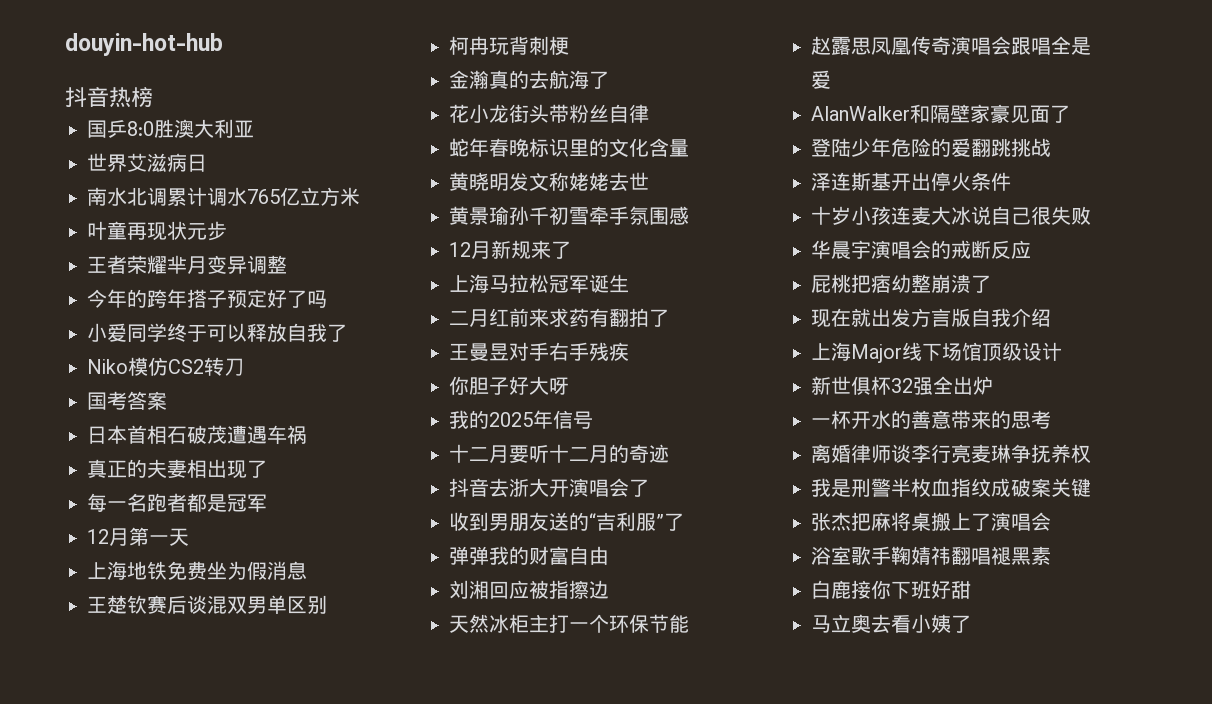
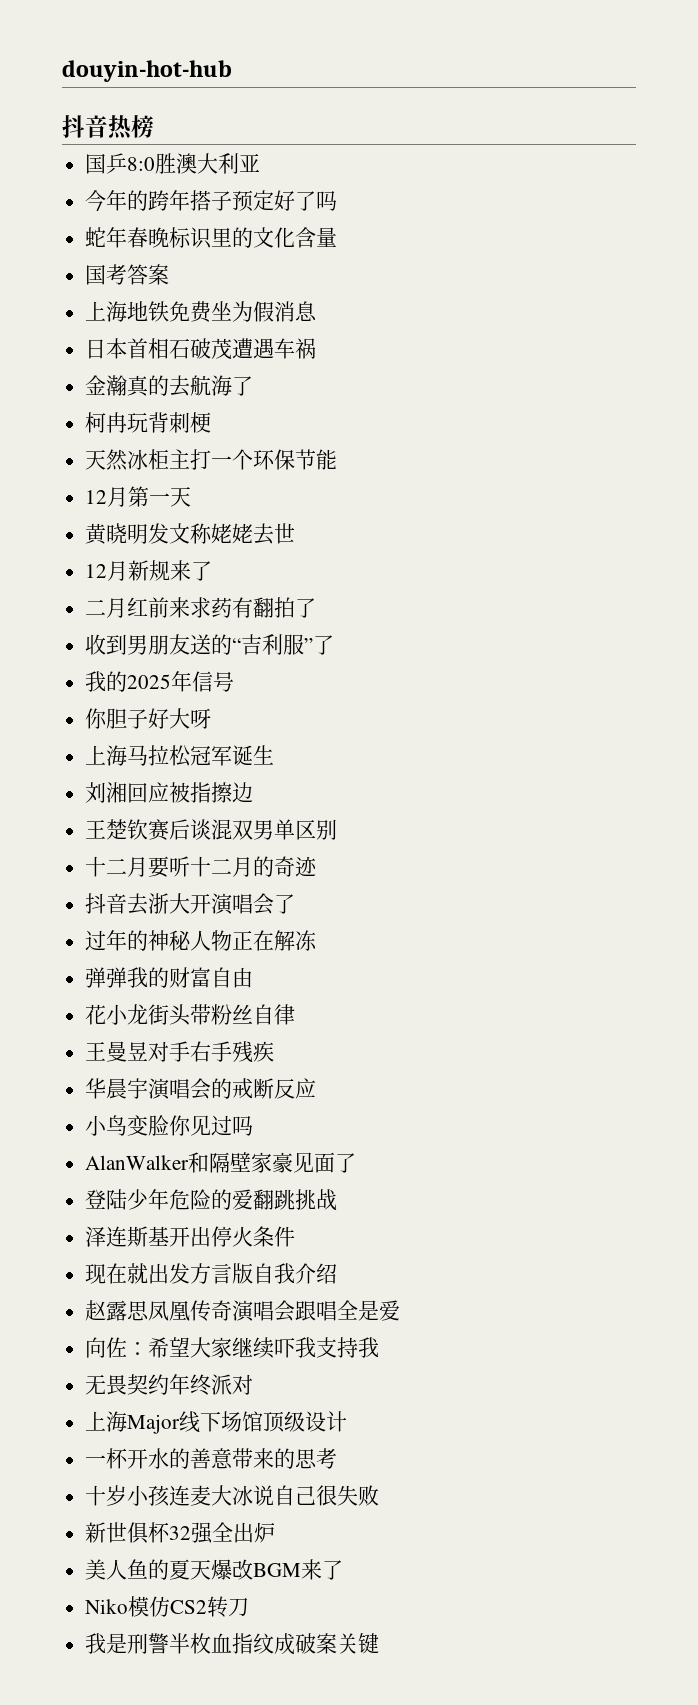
[87,153,207,172] [87,187,360,206] [87,221,227,241] [87,255,287,274] // 世界艾滋病日 // 南水北调累计调水765亿立方米 // 叶童再现状元步 // 王者荣耀芈月变异调整 -> (261, 162) none
[87,323,347,342] [87,357,244,376] [87,391,167,410] [87,425,307,445] [87,459,267,479] [87,493,267,512] [87,527,189,546] [87,561,307,580] [87,595,327,614] [449,36,569,56] [449,70,609,89] [449,104,649,123] // 小爱同学终于可以释放自我了 // Niko模仿CS2转刀 // 国考答案 // 日本首相石破茂遭遇车祸 // 真正的夫妻相出现了 // 每一名跑者都是冠军 // 12月第一天 // 上海地铁免费坐为假消息 // 王楚钦赛后谈混双男单区别 // 柯冉玩背刺梗 // 金瀚真的去航海了 // 花小龙街头带粉丝自律 -> (338, 201) none
(689, 148) none -> [85,264,170,285] [85,301,318,323] [85,338,317,360] [85,375,254,397] [85,412,212,433] [85,449,338,471] [85,486,192,507] // 国考答案 // 上海地铁免费坐为假消息 // 日本首相石破茂遭遇车祸 // 金瀚真的去航海了 // 柯冉玩背刺梗 // 天然冰柜主打一个环保节能 // 12月第一天
[449,206,689,225] // 黄景瑜孙千初雪牵手氛围感 -> (296, 533) none
[449,274,629,293] // 上海马拉松冠军诞生 -> (213, 571) none
[449,342,629,362] [449,376,569,395] [449,410,593,429] 王曼昱对手右手残疾 // 你胆子好大呀 // 我的2025年信号 -> [85,634,335,655] [85,671,235,692] [85,708,212,729] [85,745,275,767] [85,782,254,803] [85,819,338,841] 收到男朋友送的“吉利服”了 // 我的2025年信号 // 你胆子好大呀 // 上海马拉松冠军诞生 // 刘湘回应被指擦边 // 王楚钦赛后谈混双男单区别
[449,512,684,531] [449,546,609,565] [449,580,609,599] [449,614,689,633] [811,36,1091,55] [811,70,831,89] 收到男朋友送的“吉利服”了 // 弹弹我的财富自由 // 刘湘回应被指擦边 // 天然冰柜主打一个环保节能 // 赵露思凤凰传奇演唱会跟唱全是爱 -> [85,930,318,951] [85,967,254,988] [85,1004,296,1026] [85,1041,275,1063] [85,1078,317,1100] [85,1115,254,1136] 过年的神秘人物正在解冻 // 弹弹我的财富自由 // 花小龙街头带粉丝自律 // 王曼昱对手右手残疾 // 华晨宇演唱会的戒断反应 // 小鸟变脸你见过吗
(1011, 181) none -> [85,1263,338,1284] [85,1300,401,1322] [85,1337,380,1359] [85,1374,254,1396] [85,1411,348,1434] [85,1448,338,1469] // 现在就出发方言版自我介绍 // 赵露思凤凰传奇演唱会跟唱全是爱 // 向佐：希望大家继续吓我支持我 // 无畏契约年终派对 // 上海Major线下场馆顶级设计 // 一杯开水的善意带来的思考
[811,240,1031,259] [811,274,991,293] [811,308,1051,328] [811,342,1062,363] // 华晨宇演唱会的戒断反应 // 屁桃把痞幼整崩溃了 // 现在就出发方言版自我介绍 // 上海Major线下场馆顶级设计 -> (380, 1495) none
[811,410,1051,429] [811,444,1091,463] 一杯开水的善意带来的思考 // 离婚律师谈李行亮麦琳争抚养权 -> [85,1559,344,1580] [85,1596,250,1618] 美人鱼的夏天爆改BGM来了 // Niko模仿CS2转刀
[811,512,1051,531] [811,546,1051,565] [811,580,971,599] [811,614,971,633] // 张杰把麻将桌搬上了演唱会 // 浴室歌手鞠婧祎翻唱褪黑素 // 白鹿接你下班好甜 // 马立奥去看小姨了 -> (380, 1643) none

